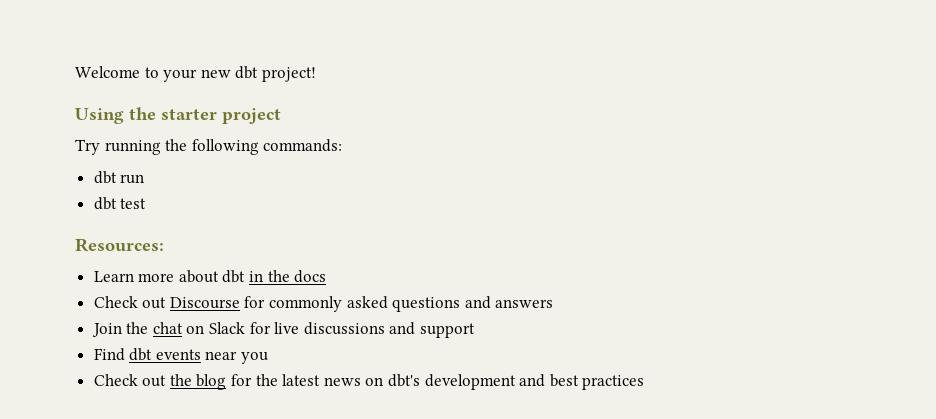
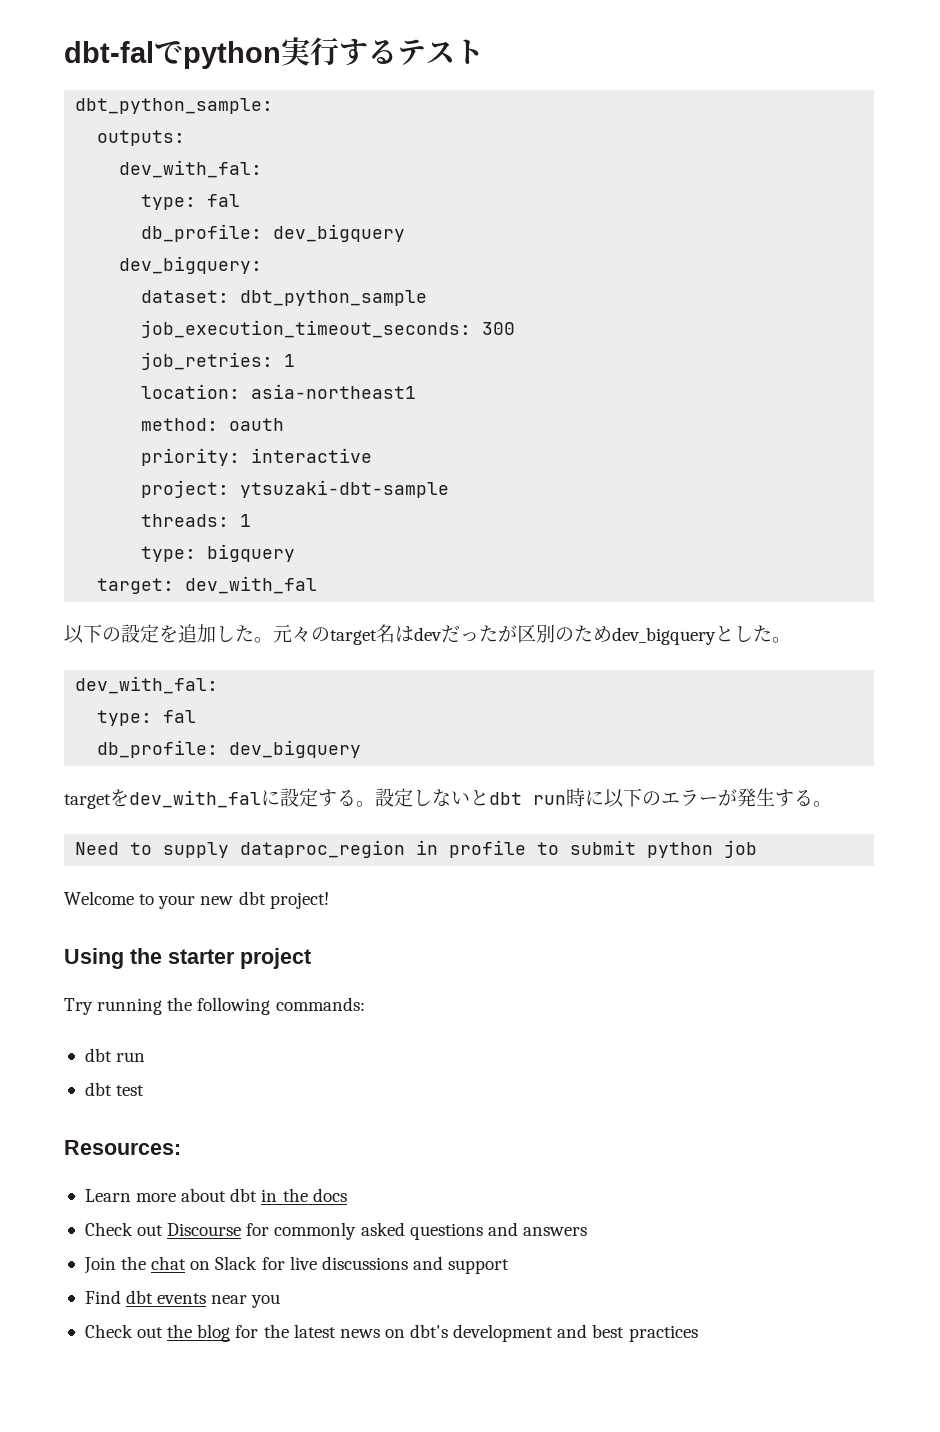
(75, 72) none -> [64,37,484,69] [75,98,274,114] [97,130,186,146] [119,160,263,178] [141,194,241,210] [141,224,406,242] [119,256,263,274] [141,290,428,306] [141,320,516,338] [141,352,296,370] [141,384,417,399] [141,418,285,431] [141,448,373,466] [141,480,450,498] [141,514,252,527] [141,544,296,562] [97,576,318,594] [64,624,791,645] [75,676,219,694] [97,710,197,726] [97,740,362,758] [64,788,832,809] [75,840,758,858] dbt-falでpython実行するテスト // dbt_python_sample: // outputs: // dev_with_fal: // type: fal // db_profile: dev_bigquery // dev_bigquery: // dataset: dbt_python_sample // job_execution_timeout_seconds: 300 // job_retries: 1 // location: asia-northeast1 // method: oauth // priority: interactive // project: ytsuzaki-dbt-sample // threads: 1 // type: bigquery // target: dev_with_fal // 以下の設定を追加した。元々のtarget名はdevだったが区別のためdev_bigqueryとした。 // dev_with_fal: // type: fal // db_profile: dev_bigquery // targetをdev_with_falに設定する。設定しないとdbt run時に以下のエラーが発生する。 // Need to supply dataproc_region in profile to submit python job //

